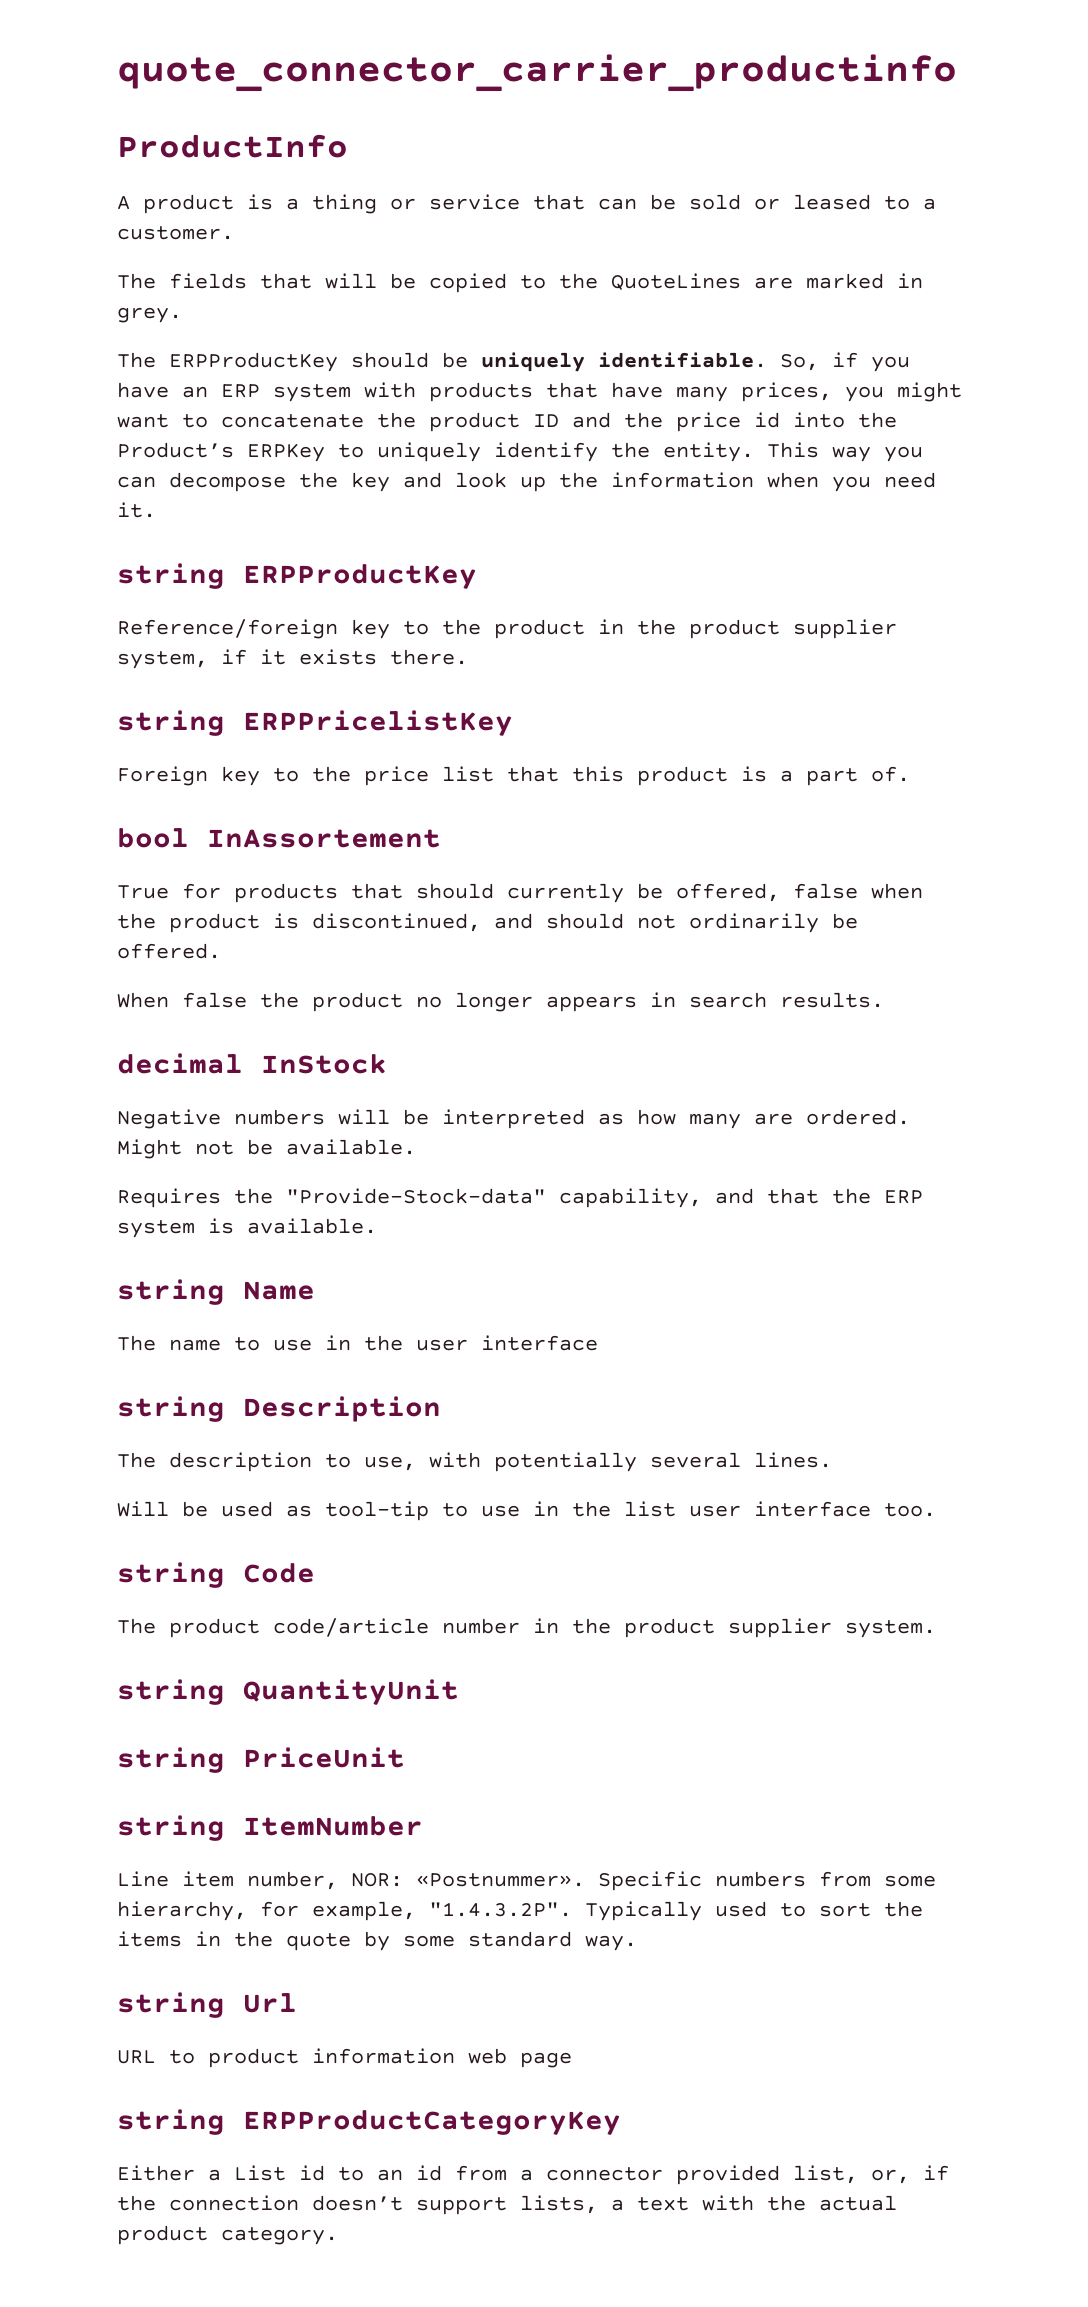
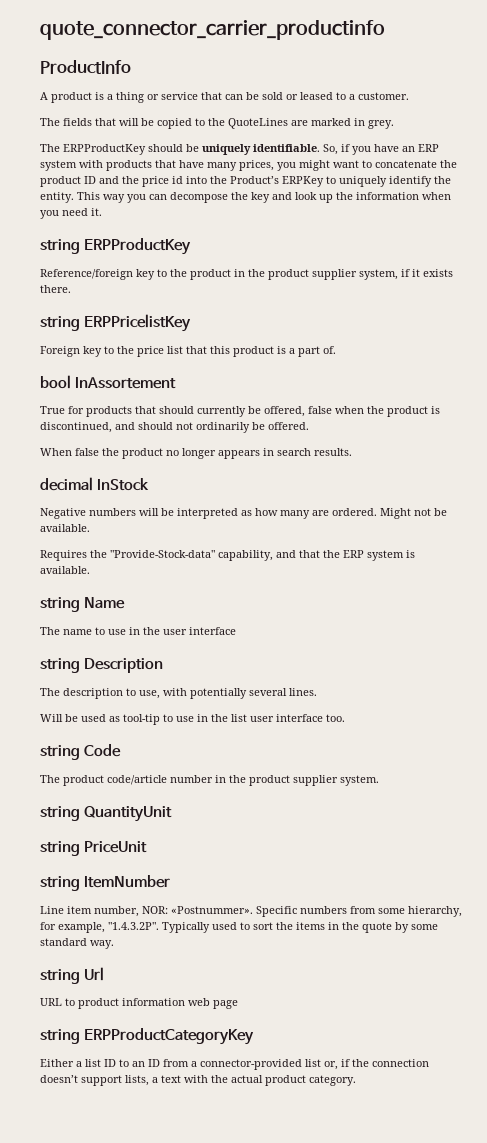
[234,2165,325,2181] List id -> [85,1059,116,1067] list ID
[416,2165,442,2181] id -> [148,1059,160,1067] ID
[546,2165,858,2185] connector provided list, -> [200,1059,321,1070] connector-provided list

